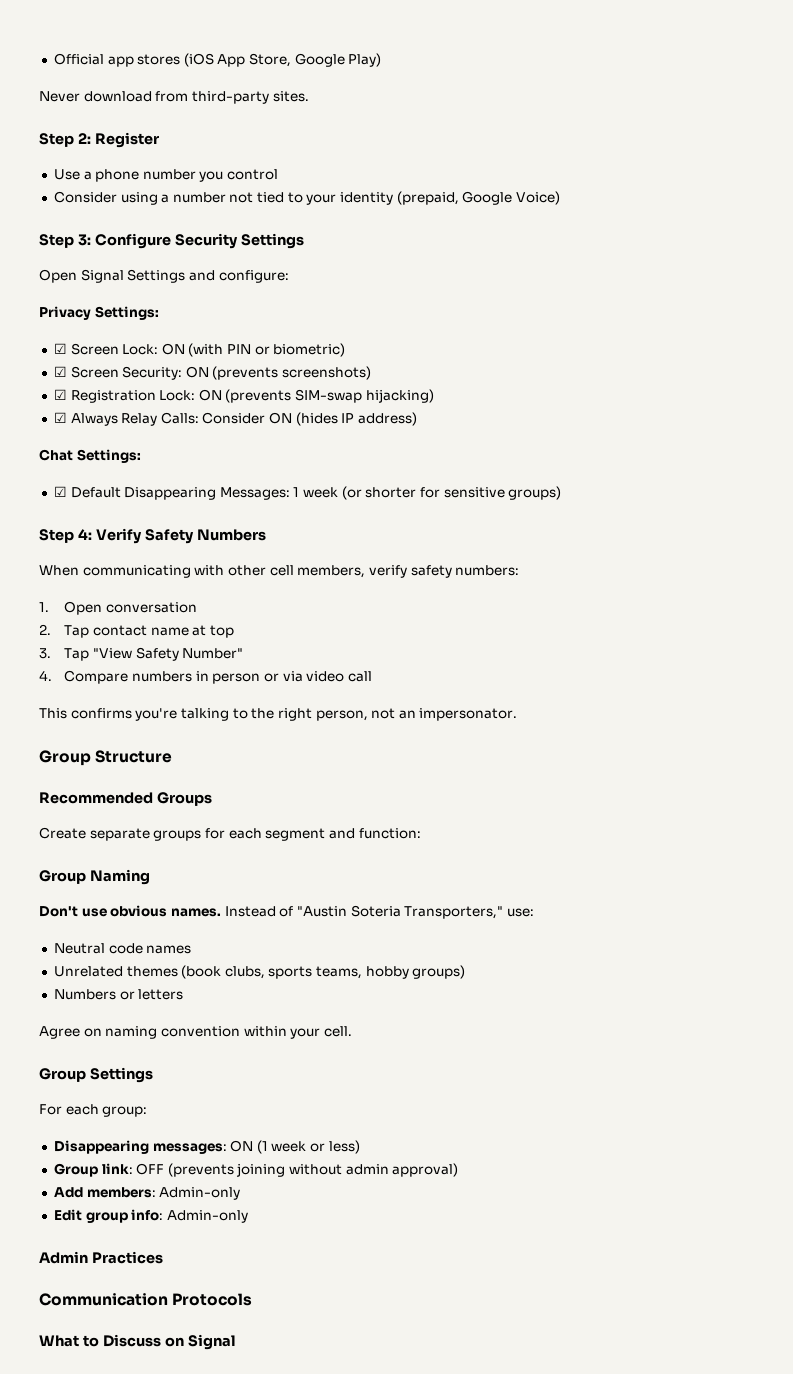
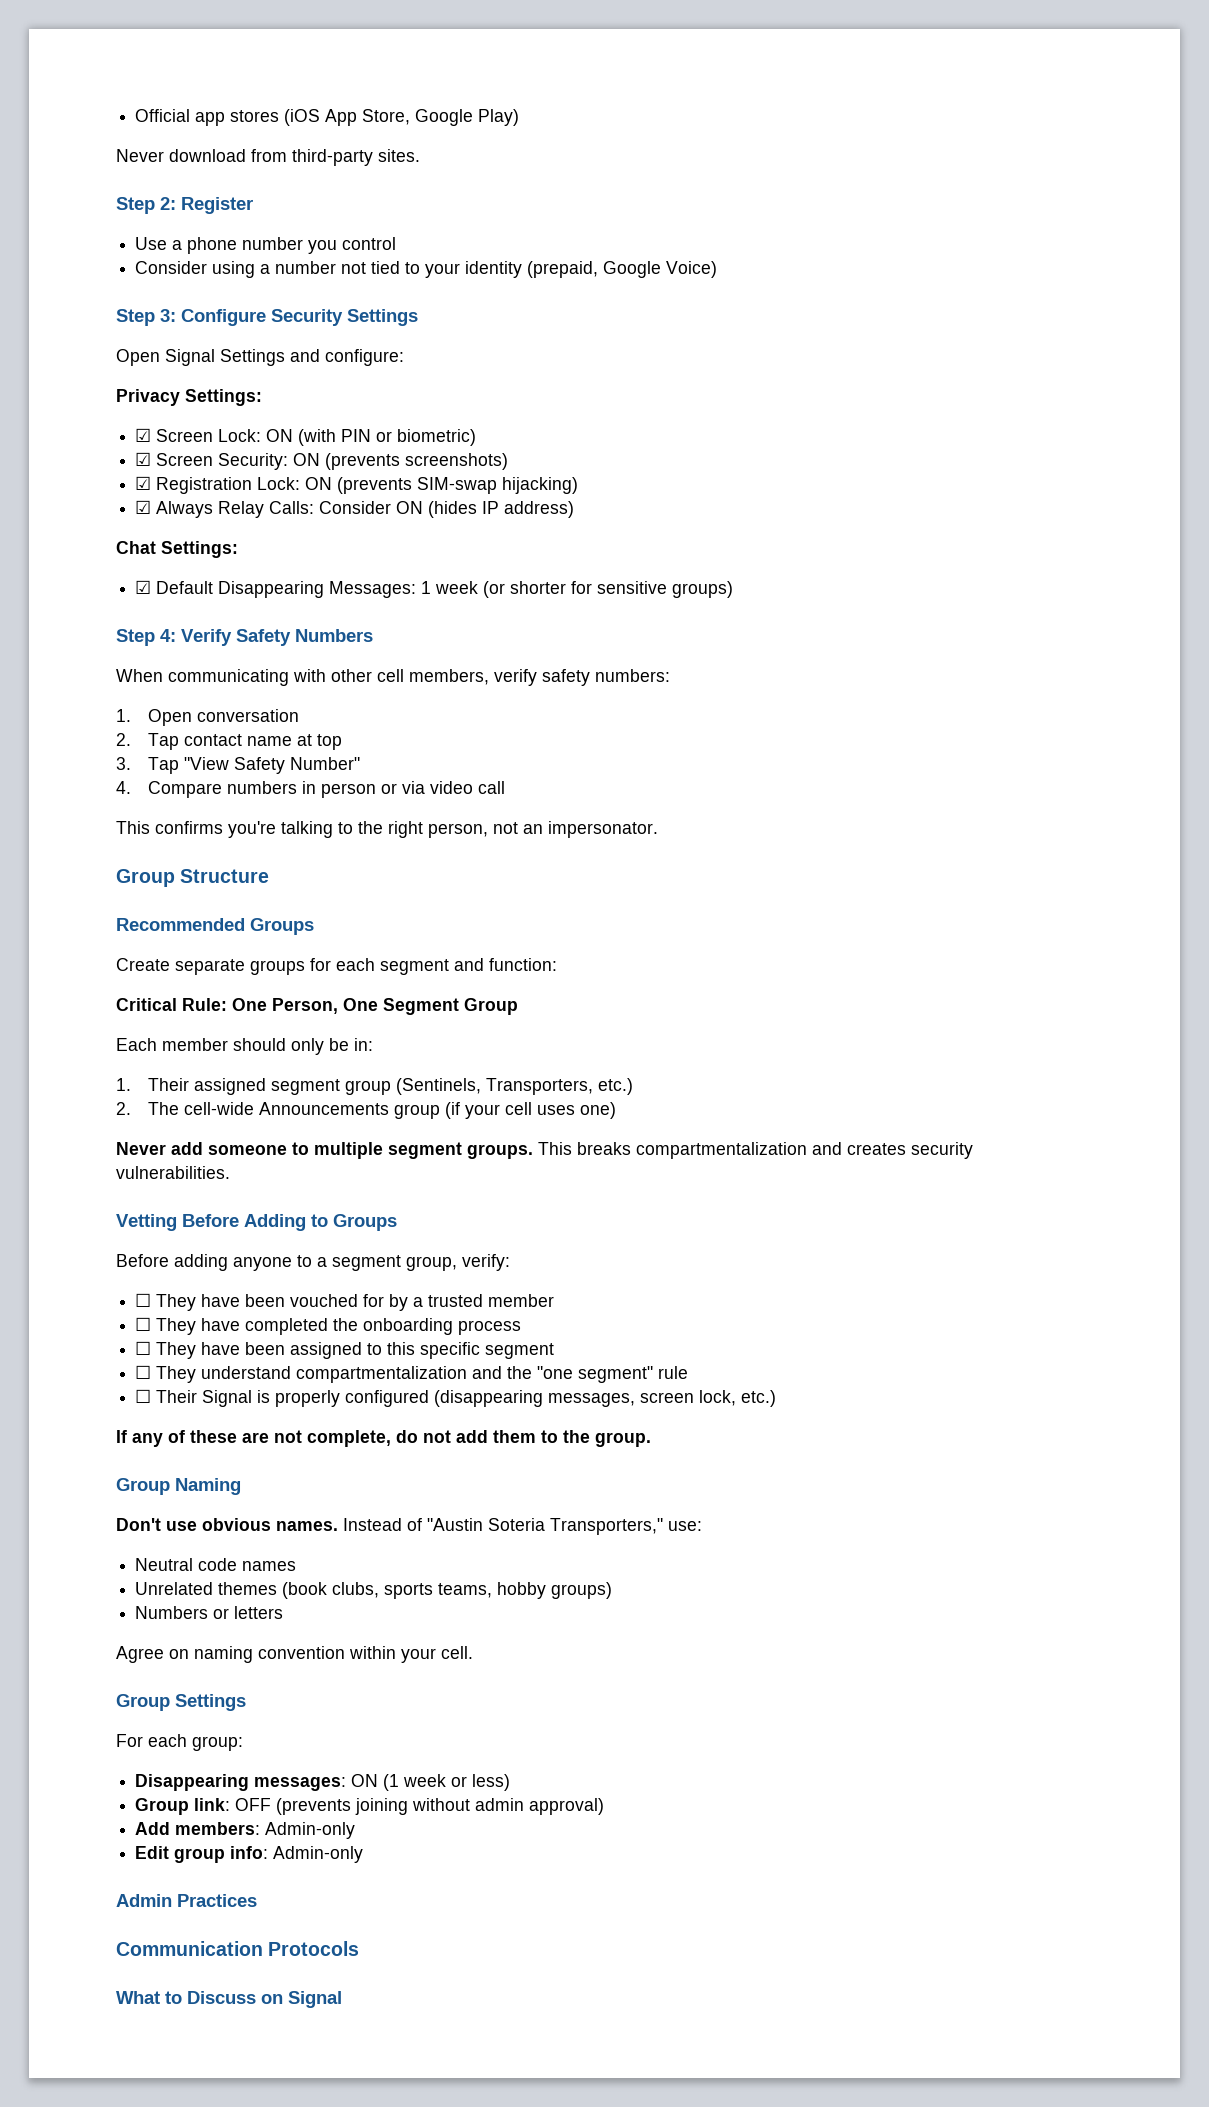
(421, 833) none -> [116,998,518,1015] [116,1038,373,1055] [116,1078,634,1095] [116,1102,617,1119] [116,1142,973,1159] [116,1166,230,1179] [116,1214,397,1231] [116,1254,510,1271] [135,1293,555,1311] [135,1317,522,1335] [135,1341,555,1359] [135,1365,689,1383] [135,1389,777,1407] [116,1430,651,1447] // Critical Rule: One Person, One Segment Group // Each member should only be in: // 1. Their assigned segment group (Sentinels, Transporters, etc.) // 2. The cell-wide Announcements group (if your cell uses one) // Never add someone to multiple segment groups. This breaks compartmentalization and creates security vulnerabilities. // Vetting Before Adding to Groups // Before adding anyone to a segment group, verify: // ☐ They have been vouched for by a trusted member // ☐ They have completed the onboarding process // ☐ They have been assigned to this specific segment // ☐ They understand compartmentalization and the "one segment" rule // ☐ Their Signal is properly configured (disappearing messages, screen lock, etc.) // If any of these are not complete, do not add them to the group.

